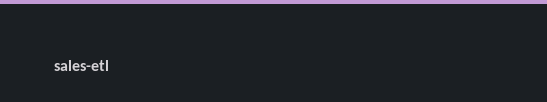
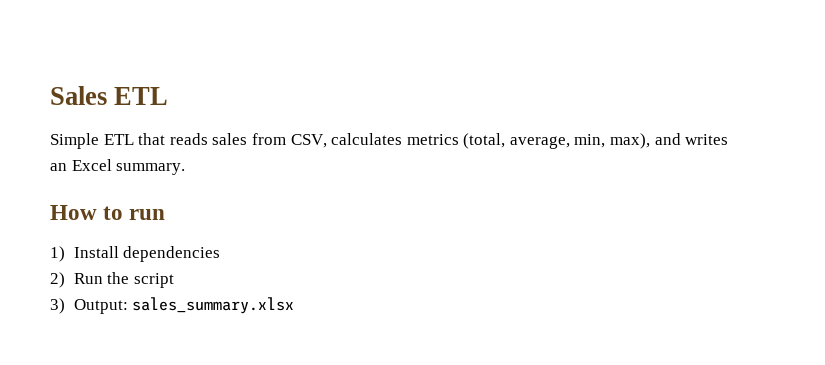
[54,60,109,71] sales-etl -> [50,86,169,105] [50,133,729,149] [50,159,186,175] [50,205,166,220] [50,246,221,262] [50,272,174,288] [50,297,295,314] Sales ETL // Simple ETL that reads sales from CSV, calculates metrics (total, average, min, max), and writes an Excel summary. // How to run // 1) Install dependencies // 2) Run the script // 3) Output: sales_summary.xlsx

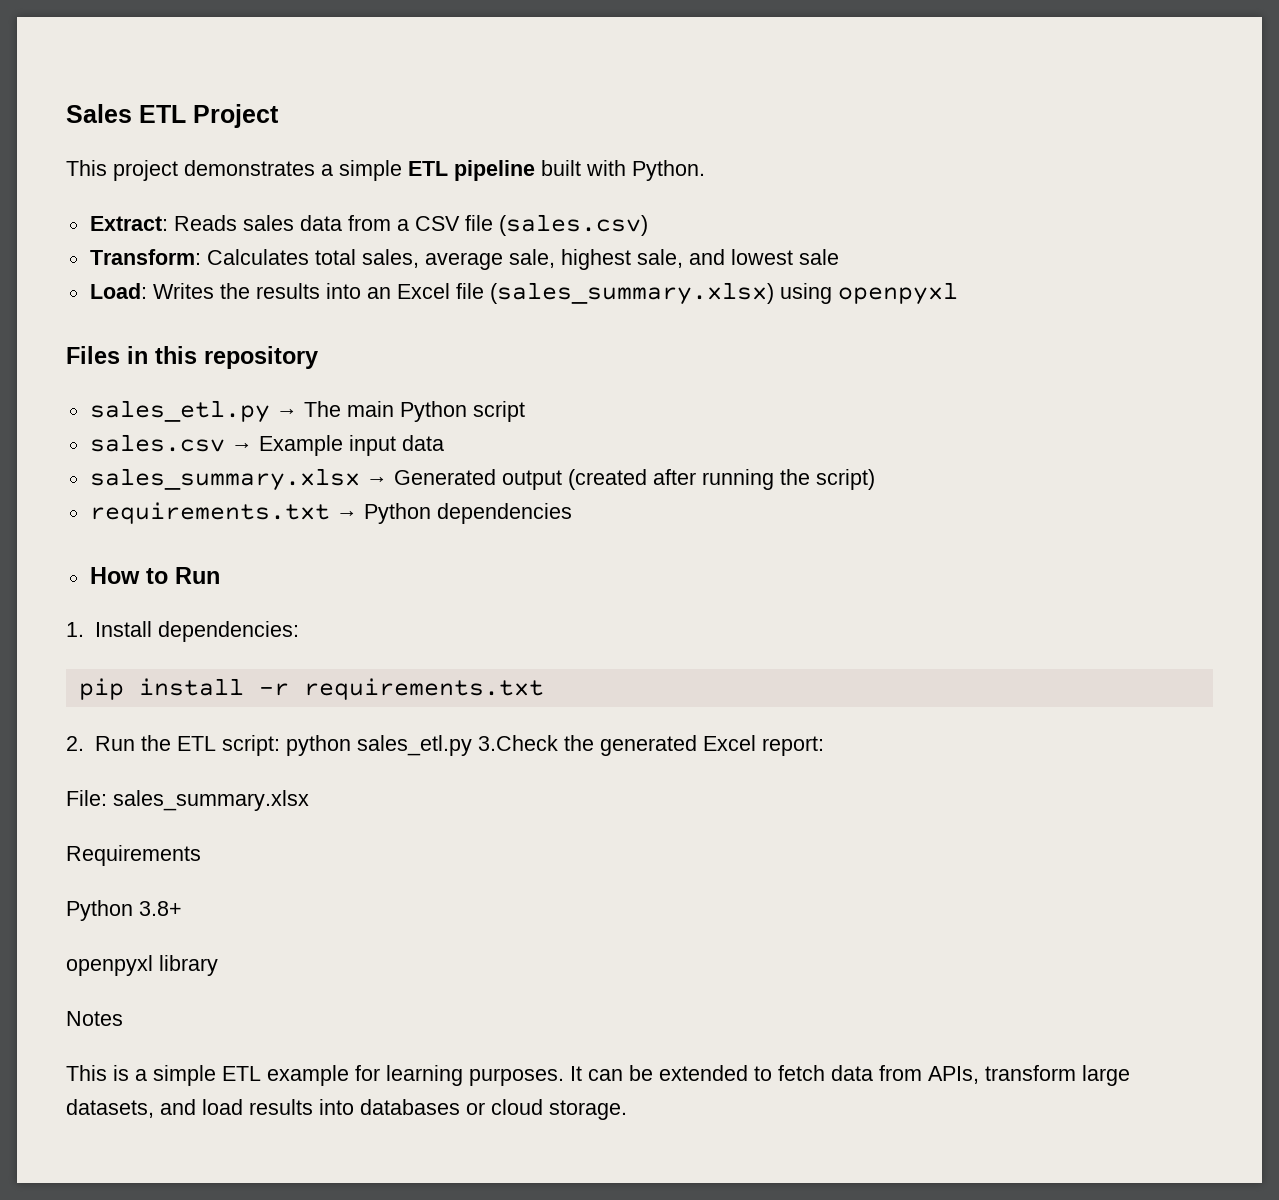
[50,133,729,149] [50,159,186,175] [50,205,166,220] [50,246,221,262] [50,272,174,288] [50,297,295,314] // Simple ETL that reads sales from CSV, calculates metrics (total, average, min, max), and writes an Excel summary. // How to run // 1) Install dependencies // 2) Run the script // 3) Output: sales_summary.xlsx -> [193,104,279,128] [66,160,705,181] [89,214,648,236] [89,249,839,270] [89,282,958,305] [66,346,318,369] [89,400,525,423] [89,434,444,456] [89,468,875,491] [89,502,572,524] [89,567,220,584] [66,621,299,642] [78,678,544,700] [66,735,824,756] [66,790,309,811] [66,845,201,866] [66,900,182,921] [66,955,218,976] [66,1011,123,1026] [66,1065,1130,1086] [66,1099,627,1120] Project // This project demonstrates a simple ETL pipeline built with Python. // Extract: Reads sales data from a CSV file (sales.csv) // Transform: Calculates total sales, average sale, highest sale, and lowest sale // Load: Writes the results into an Excel file (sales_summary.xlsx) using openpyxl // Files in this repository // sales_etl.py → The main Python script // sales.csv → Example input data // sales_summary.xlsx → Generated output (created after running the script) // requirements.txt → Python dependencies // How to Run // 1. Install dependencies: // pip install -r requirements.txt // 2. Run the ETL script: python sales_etl.py 3.Check the generated Excel report: // File: sales_summary.xlsx // Requirements // Python 3.8+ // openpyxl library // Notes // This is a simple ETL example for learning purposes. It can be extended to fetch data from APIs, transform large datasets, and load results into databases or cloud storage.

